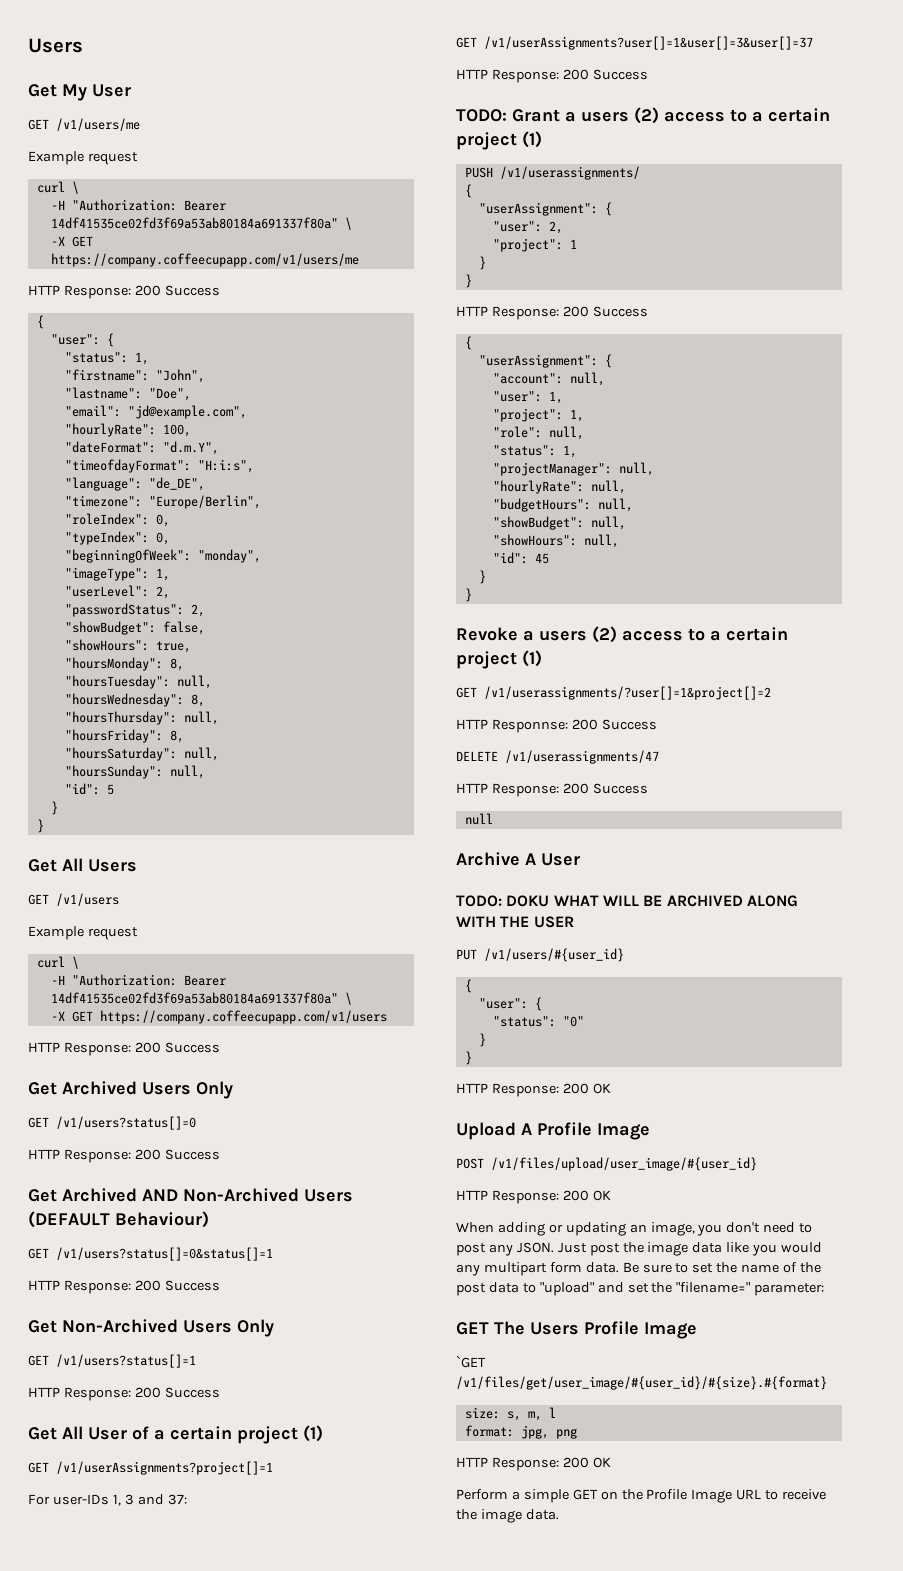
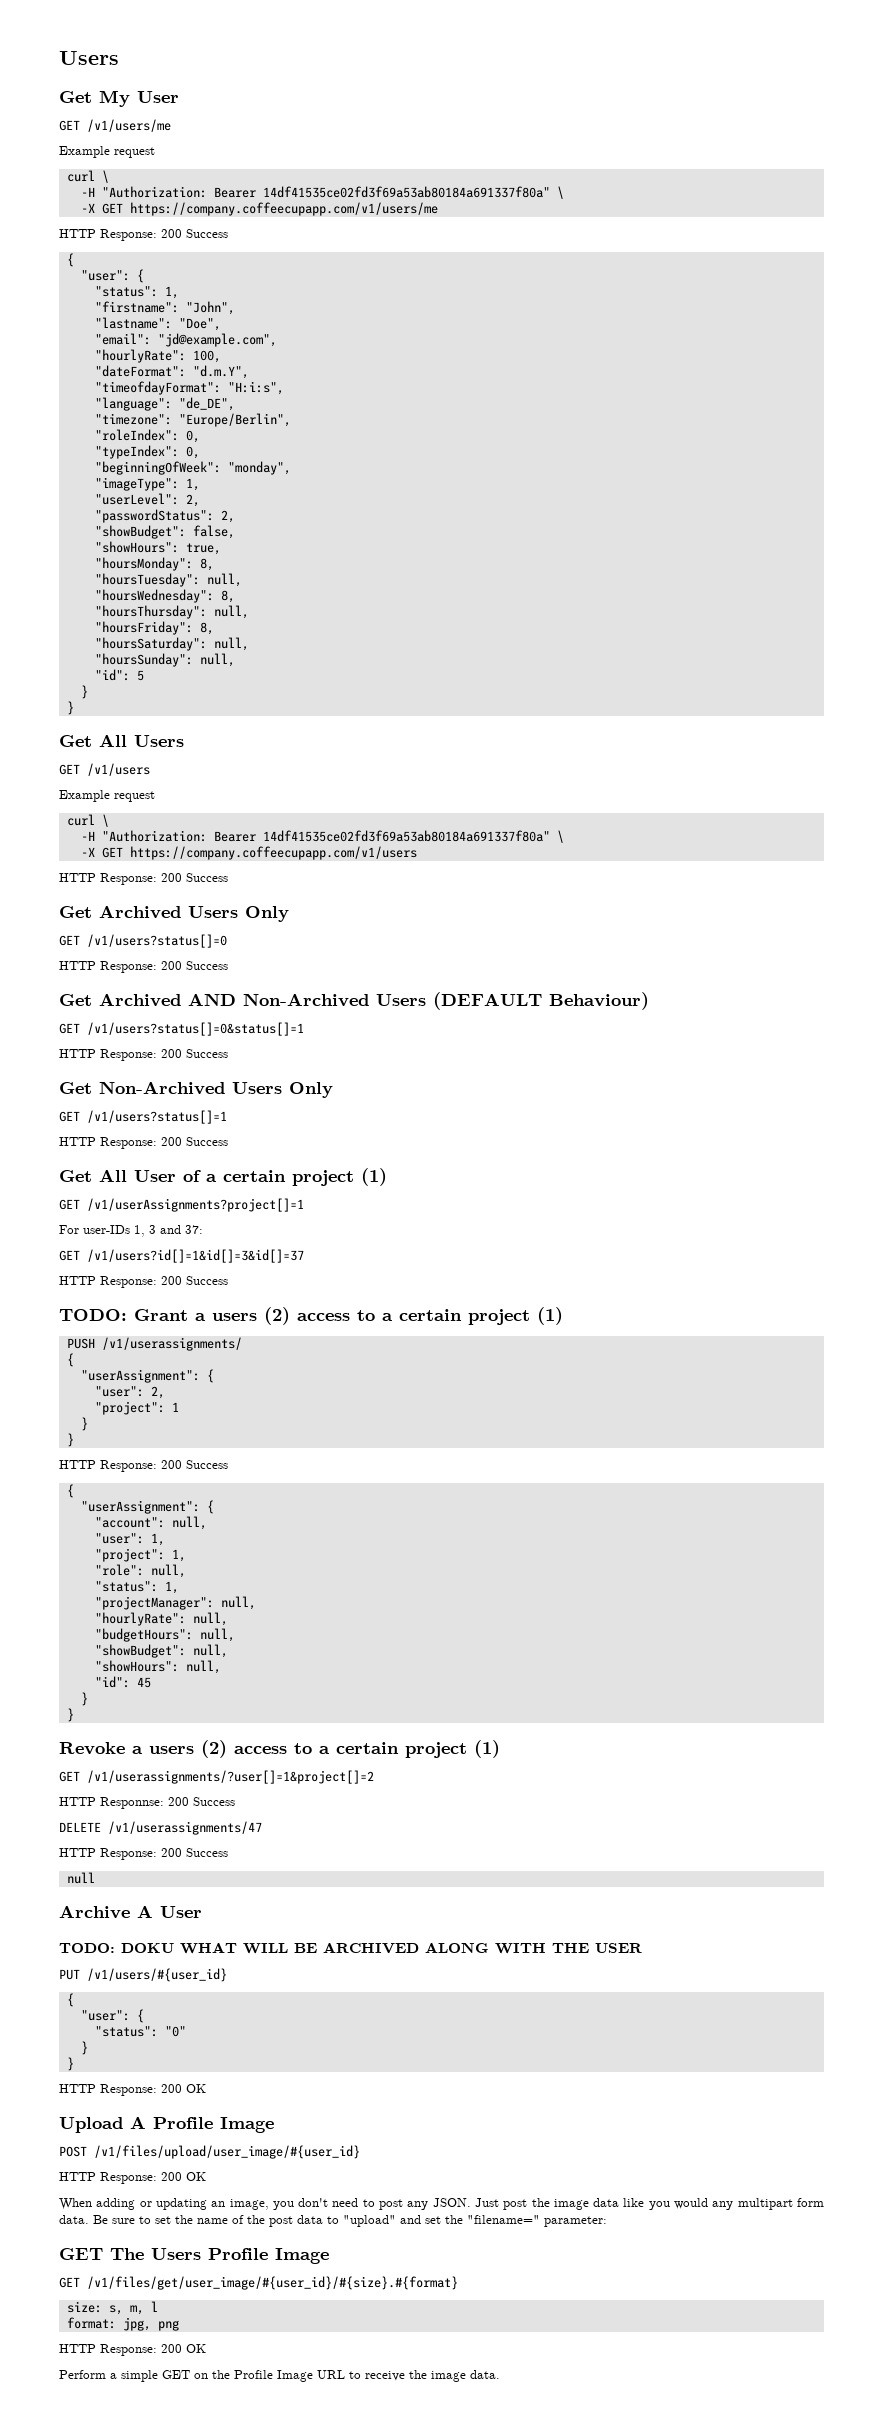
[484,36,813,50] /v1/userAssignments?user[]=1&user[]=3&user[]=37 -> [87,1249,304,1263] /v1/users?id[]=1&id[]=3&id[]=37
[456,1355,486,1368] `GET -> [59,2277,80,2288] GET

